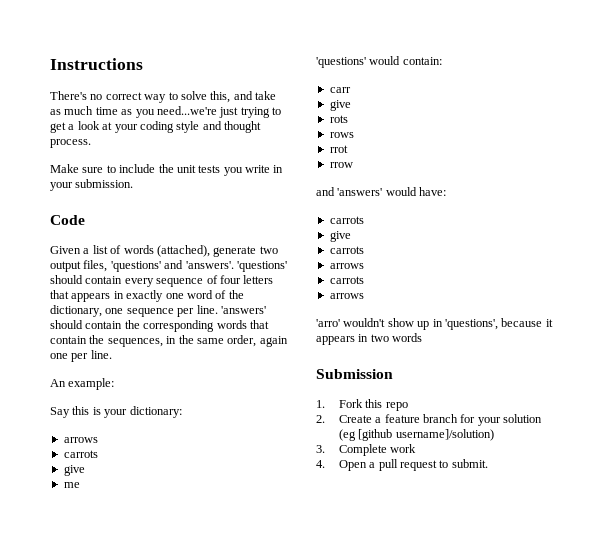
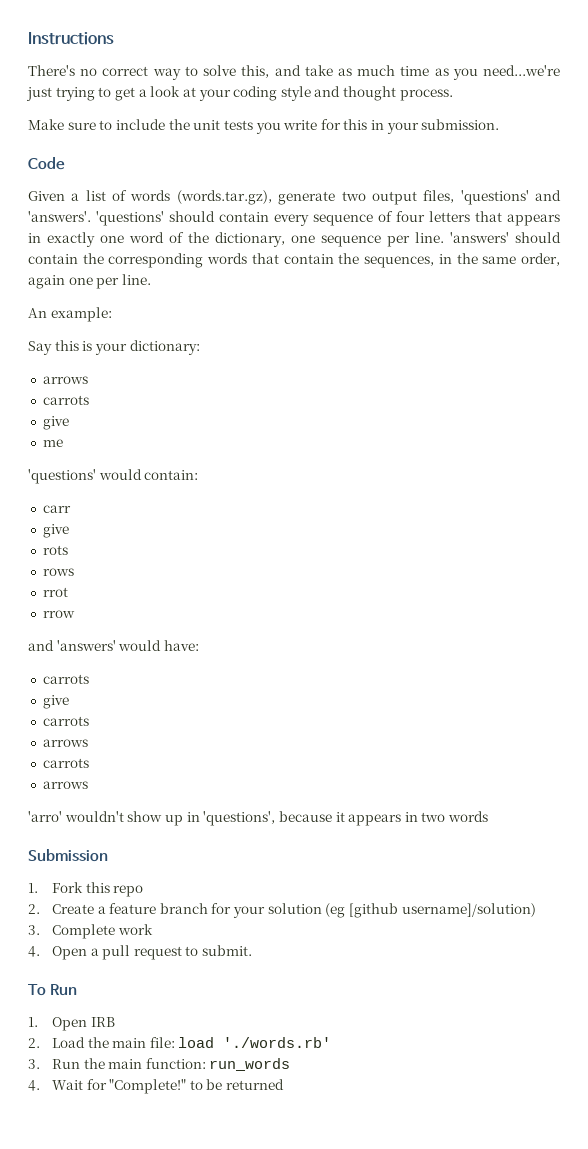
(270, 169) none -> [320,119,368,130] for this
[156,245,210,257] (attached), -> [176,190,272,205] (words.tar.gz),
(488, 463) none -> [28,984,78,996] [28,1017,115,1031] [28,1037,332,1048] [28,1058,291,1071] [28,1079,285,1094] // To Run // 1. Open IRB // 2. Load the main file: load './words.rb' // 3. Run the main function: run_words // 4. Wait for "Complete!" to be returned

